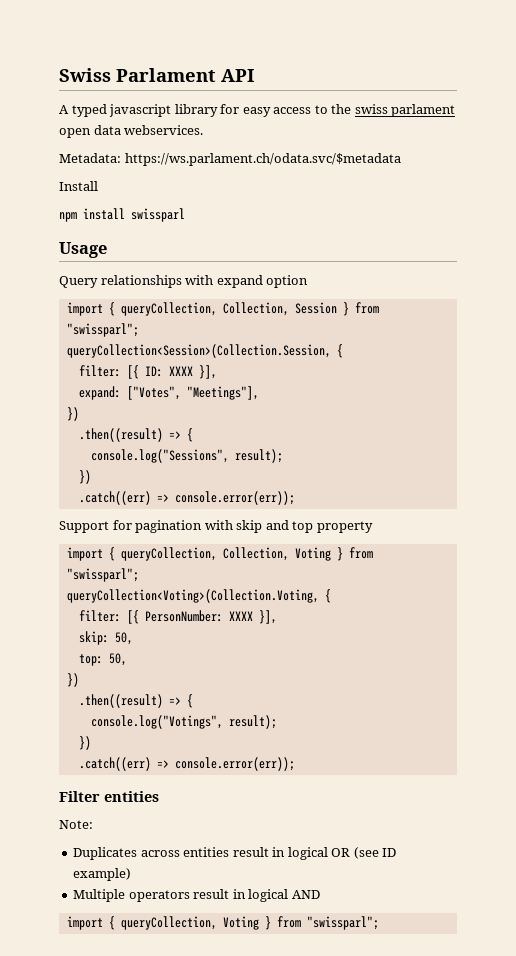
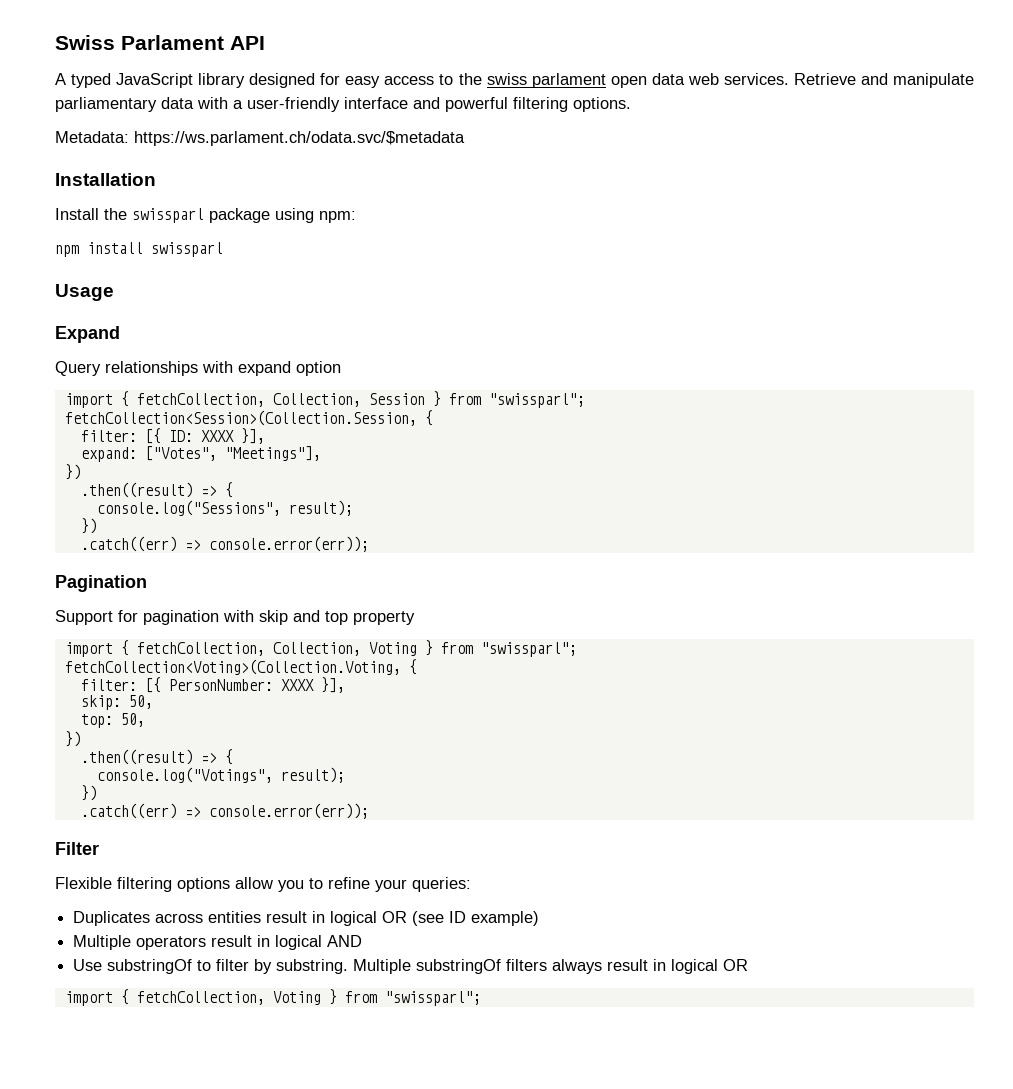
[109,104,218,117] javascript library -> [116,73,316,88] JavaScript library designed
[124,125,204,135] webservices. -> [687,73,974,88] [55,97,631,112] web services. Retrieve and manipulate parliamentary data with a user-friendly interface and powerful filtering options.
(401, 159) none -> [55,173,156,186] // Installation
(98, 186) none -> [104,208,356,223] the swissparl package using npm:
(107, 250) none -> [55,326,120,343] // Expand
[120,302,217,316] queryCollection, -> [136,393,265,407] fetchCollection,
[66,344,331,358] queryCollection<Session>(Collection.Session, -> [64,410,417,426] fetchCollection<Session>(Collection.Session,
(295, 498) none -> [55,575,147,592] // Pagination
[120,547,217,561] queryCollection, -> [136,642,265,656] fetchCollection,
[66,589,319,603] queryCollection<Voting>(Collection.Voting, -> [64,659,401,675] fetchCollection<Voting>(Collection.Voting,
[104,791,159,802] [59,820,93,829] entities // Note: -> [55,877,471,892] // Flexible filtering options allow you to refine your queries:
[66,916,217,930] // import { queryCollection, -> [73,959,749,974] [64,989,265,1006] // Use substringOf to filter by substring. Multiple substringOf filters always result in logical OR // import { fetchCollection,

